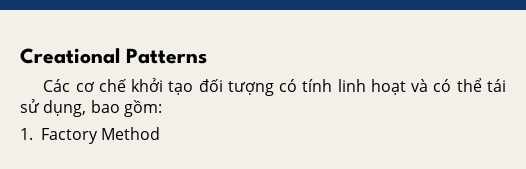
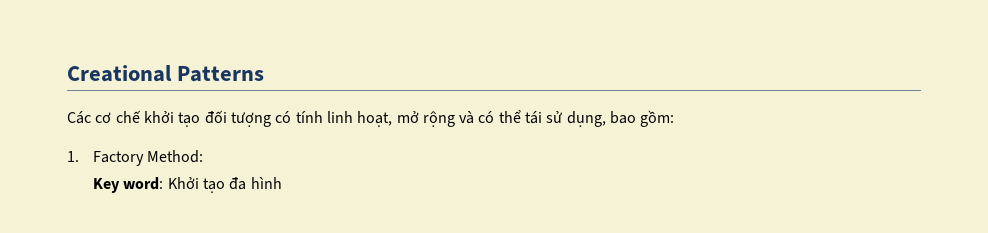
[370,79,406,95] hoạt -> [357,111,455,127] hoạt, mở rộng
[101,127,161,140] Method -> [147,150,204,163] [93,177,282,193] Method: // Key word: Khởi tạo đa hình

